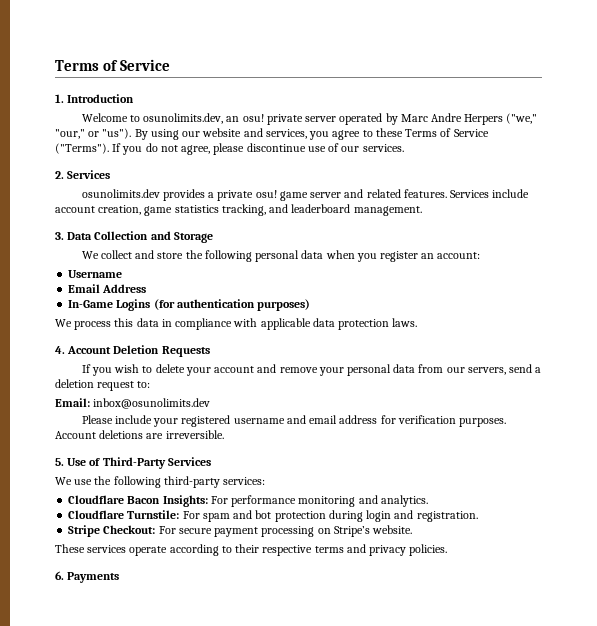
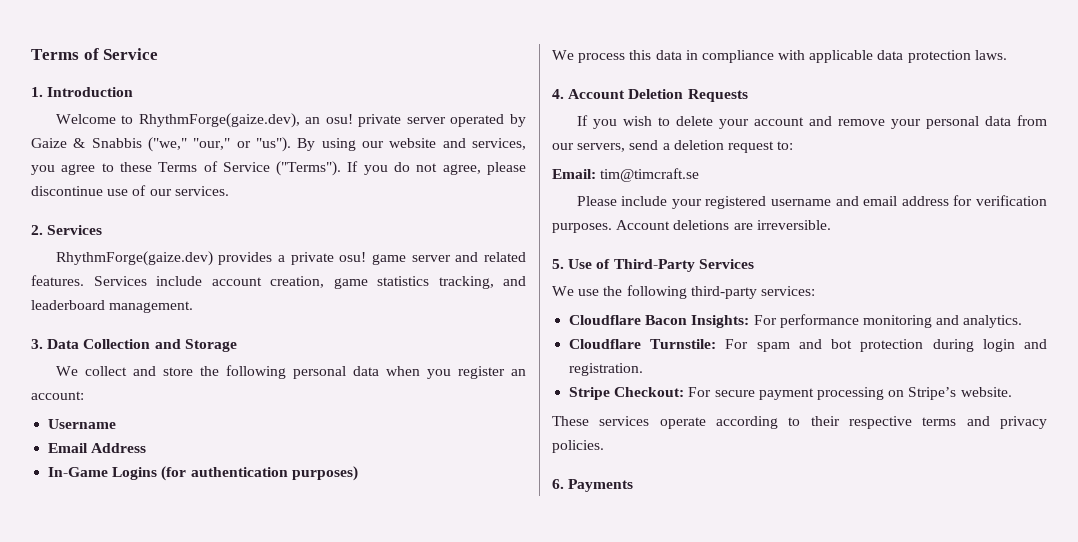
[143,113,224,124] osunolimits.dev, -> [138,113,300,128] RhythmForge(gaize.dev),
[400,113,504,125] Marc Andre Herpers -> [31,138,142,148] Gaize & Snabbis
[81,189,160,198] osunolimits.dev -> [55,251,213,266] RhythmForge(gaize.dev)
[93,398,211,409] inbox@osunolimits.dev -> [600,168,700,182] tim@timcraft.se

